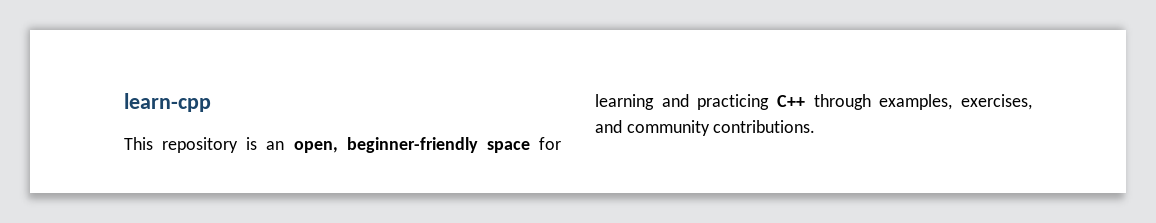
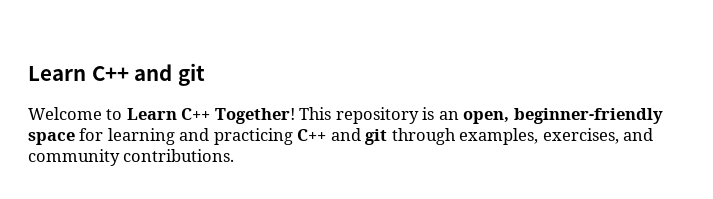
[124,93,211,112] learn-cpp // -> [28,63,205,86] [28,107,295,124] Learn C++ and git // Welcome to Learn C++ Together!
(805, 101) none -> [330,128,388,145] and git

